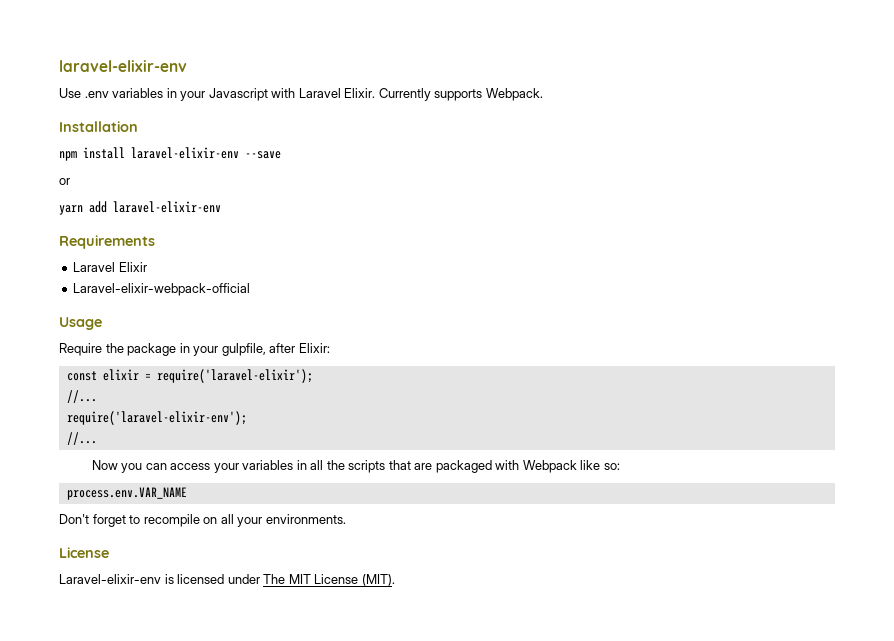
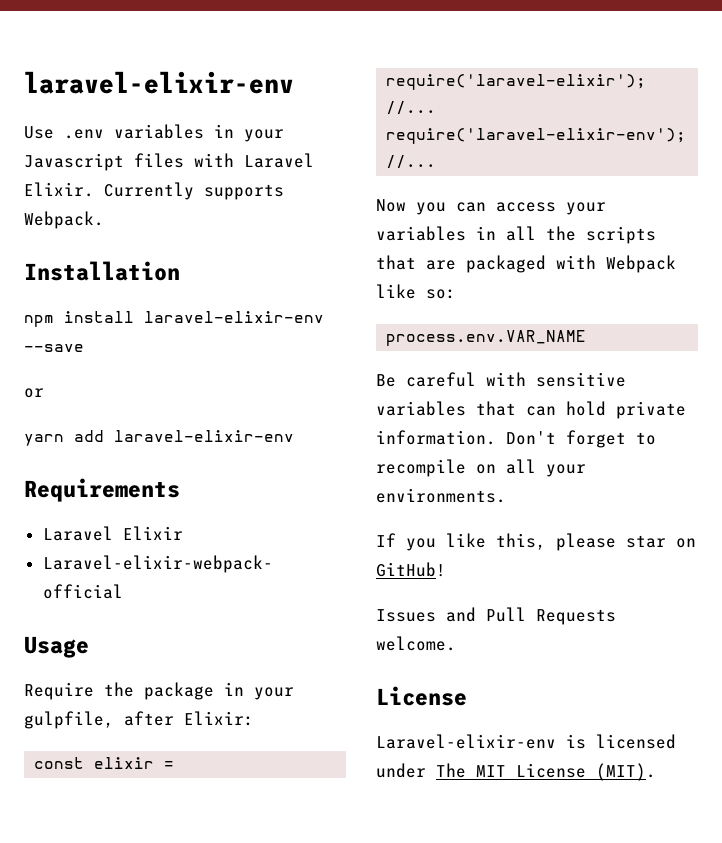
(268, 94) none -> [134,153,184,168] files
(187, 493) none -> [376,372,626,387] [376,401,686,419] [376,430,496,445] Be careful with sensitive variables that can hold private information.
(346, 519) none -> [376,533,696,551] [376,562,446,577] [376,607,616,625] [376,636,456,651] // If you like this, please star on GitHub! // Issues and Pull Requests welcome.

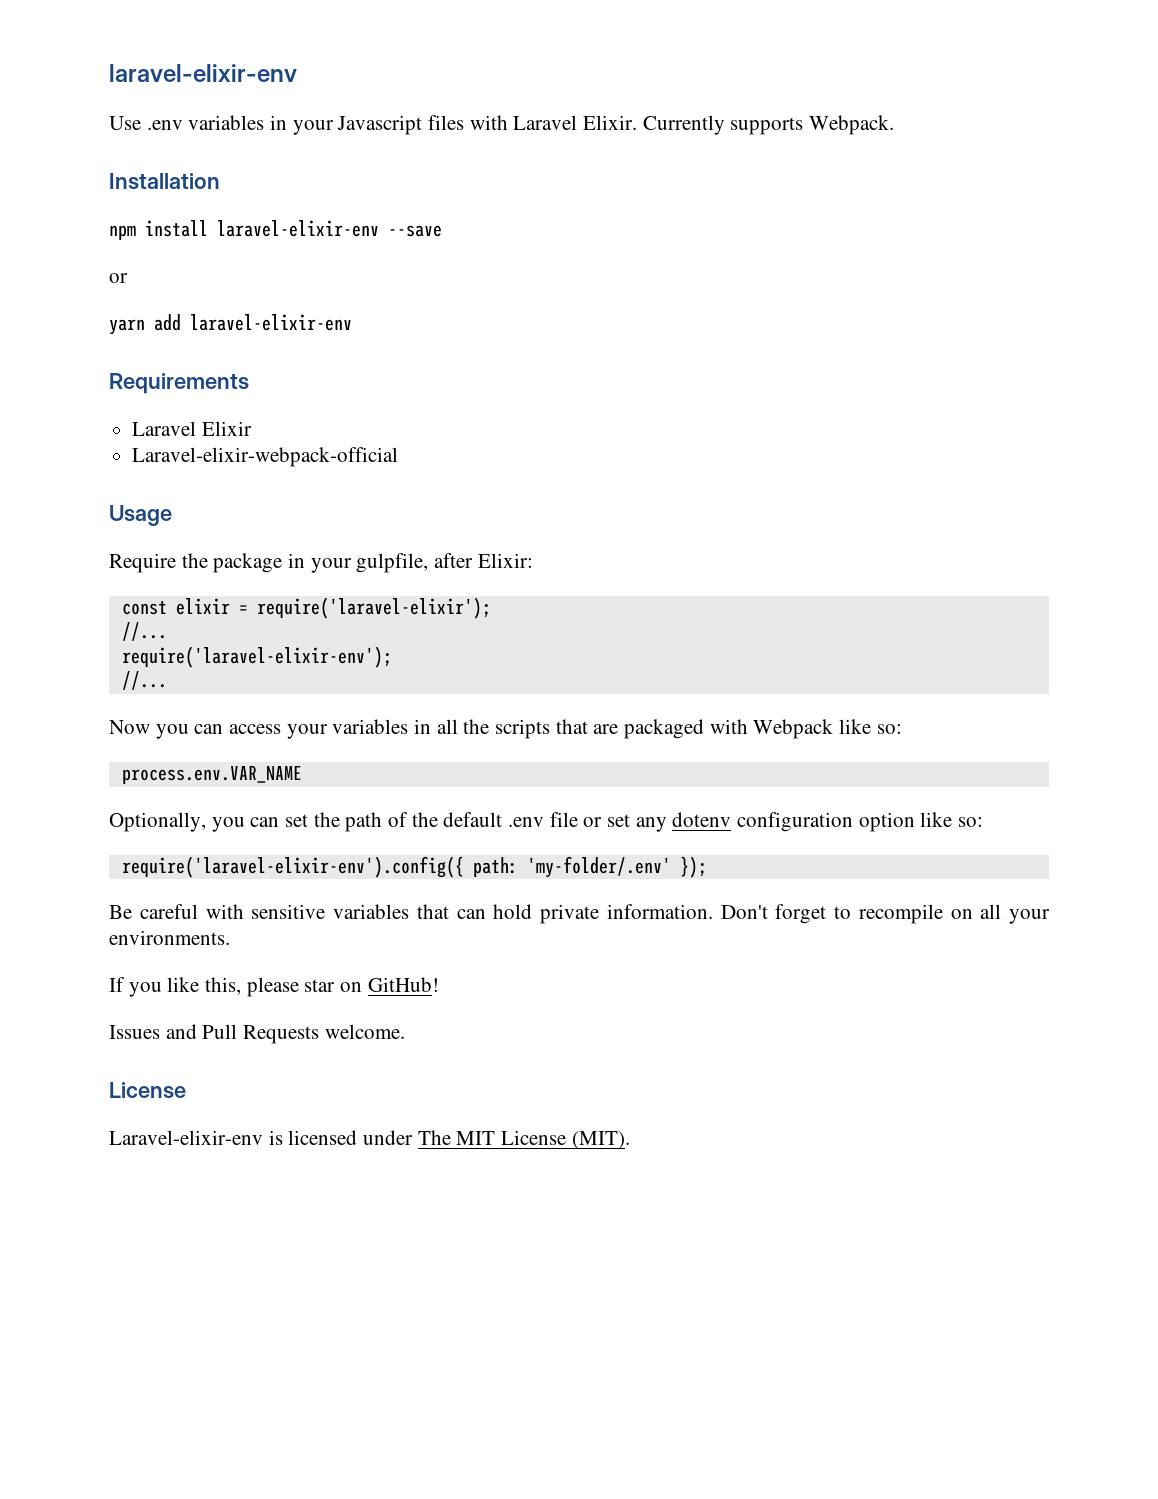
(587, 338) none -> [109,812,984,832] [121,856,707,878] // Optionally, you can set the path of the default .env file or set any dotenv configuration option like so: // require('laravel-elixir-env').config({ path: 'my-folder/.env' });

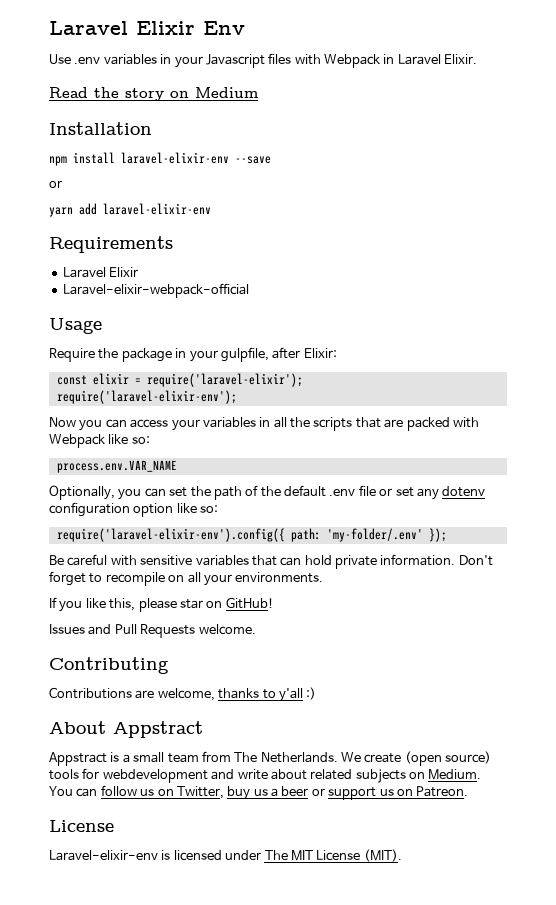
[109,64,297,82] laravel-elixir-env -> [49,21,245,35] Laravel Elixir Env
(508, 122) none -> [324,54,395,68] Webpack in
[642,115,895,135] Currently supports Webpack. -> [49,87,258,101] // Read the story on Medium
[121,622,167,641] // //... -> (303, 380) none
[121,671,167,690] // //... -> (237, 397) none
[624,719,705,739] packaged -> [406,417,450,431] packed
(405, 1031) none -> [49,657,169,674] [49,687,317,702] [49,721,203,738] [49,751,492,766] [49,768,482,783] [49,785,469,800] // Contributing // Contributions are welcome, thanks to y'all :) // About Appstract // Appstract is a small team from The Netherlands. We create (open source) tools for webdevelopment and write about related subjects on Medium. You can follow us on Twitter, buy us a beer or support us on Patreon.

